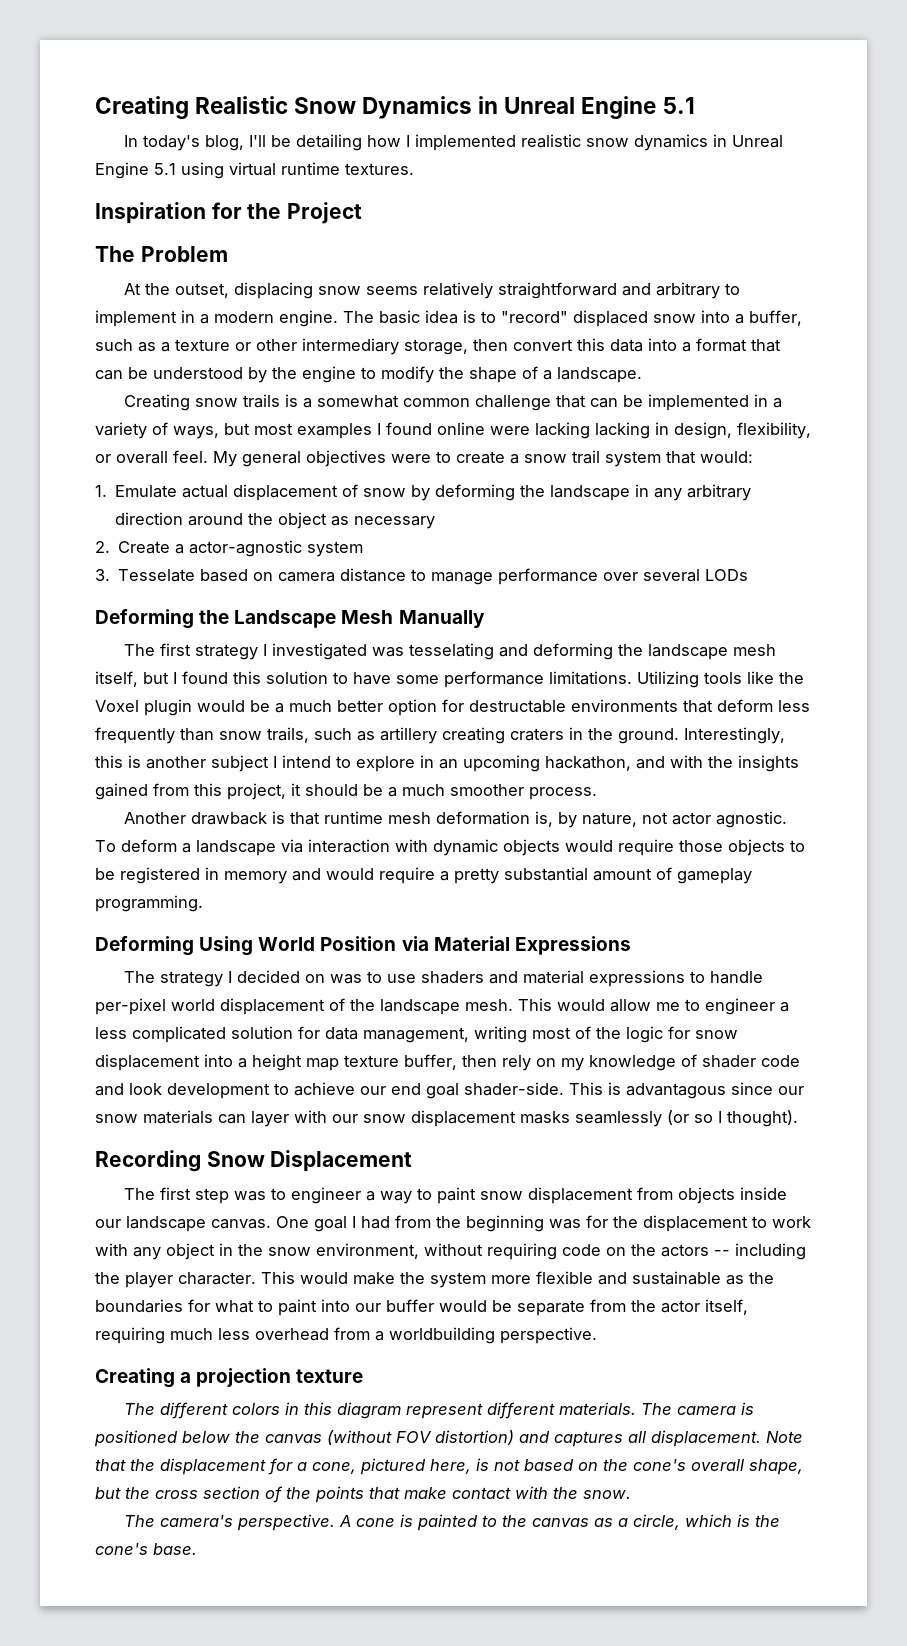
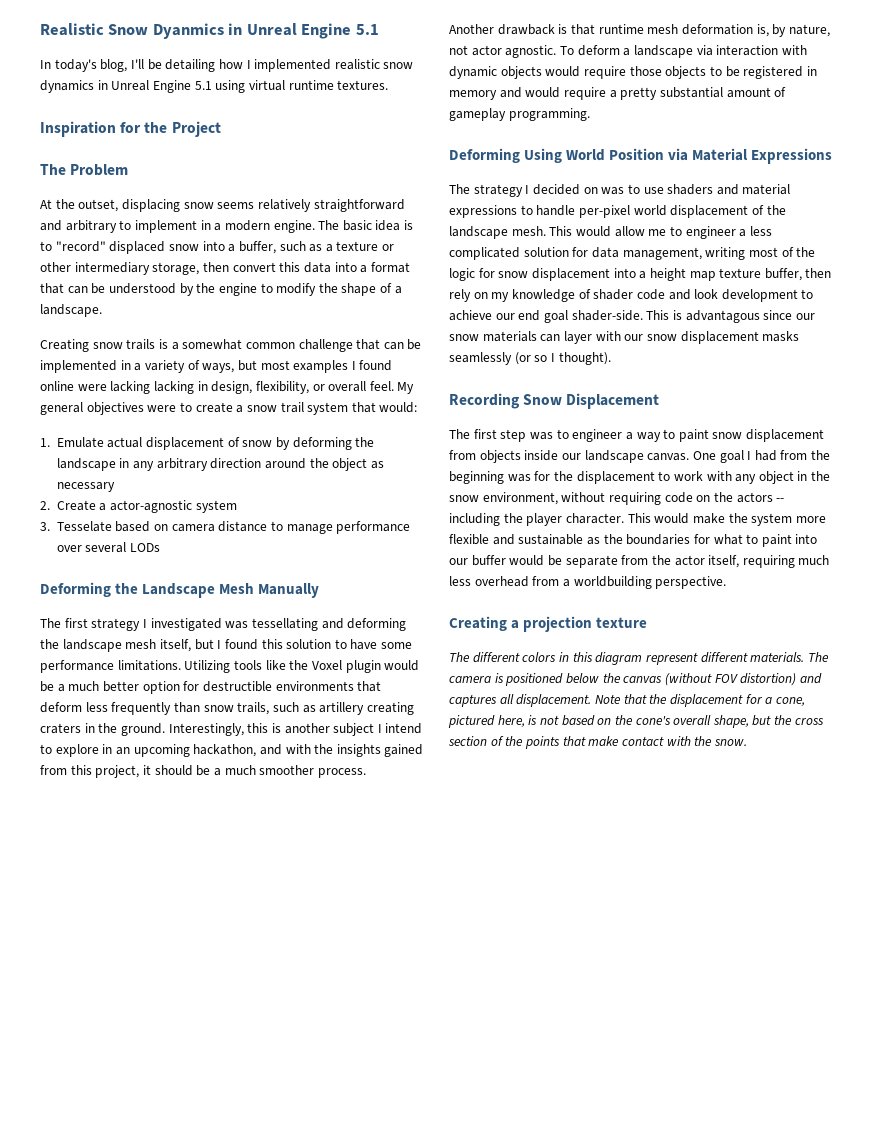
[95,96,189,119] Creating -> (40, 29) none
[362,96,473,119] Dynamics -> [152,23,224,39] Dyanmics
[409,643,495,660] tesselating -> [251,618,318,631] tessellating
[469,700,566,713] destructable -> [202,681,272,692] destructible
[124,1514,781,1531] [95,1543,197,1555] // The camera's perspective. A cone is painted to the canvas as a circle, which is the cone's base. -> (747, 742) none

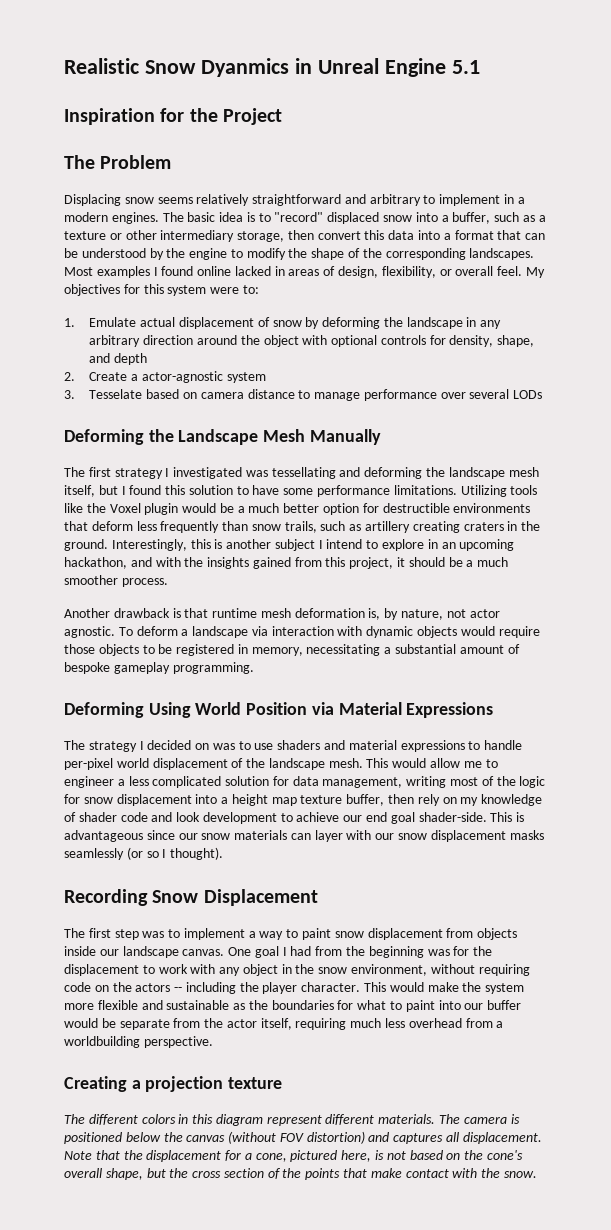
[40,59,414,72] [40,80,389,93] // In today's blog, I'll be detailing how I implemented realistic snow dynamics in Unreal Engine 5.1 using virtual runtime textures. -> (480, 67) none
[40,199,180,212] At the outset, displacing -> [64,194,121,206] Displacing
[273,220,315,233] engine. -> [111,212,159,224] engines.
[394,286,402,294] [40,304,102,317] [40,339,422,352] [40,360,393,373] [40,381,208,394] a landscape. // Creating snow trails is a somewhat common challenge that can be implemented in a variety of ways, but most examples I found online were lacking lacking in -> [362,248,535,260] [64,266,336,278] the corresponding landscapes. Most examples I found online lacked in areas of
[40,402,418,415] general objectives were to create a snow trail system that would: -> [64,284,259,296] objectives for this system were to:
[370,461,384,469] [56,482,115,492] as necessary -> [302,335,535,347] [89,353,148,365] with optional controls for density, shape, and depth
[449,87,658,100] memory and would require a pretty -> [251,644,392,656] memory, necessitating a
(787, 92) none -> [64,662,110,674] bespoke
[685,310,760,323] advantagous -> [64,830,143,842] advantageous
[572,429,623,442] engineer -> [183,928,245,940] implement

